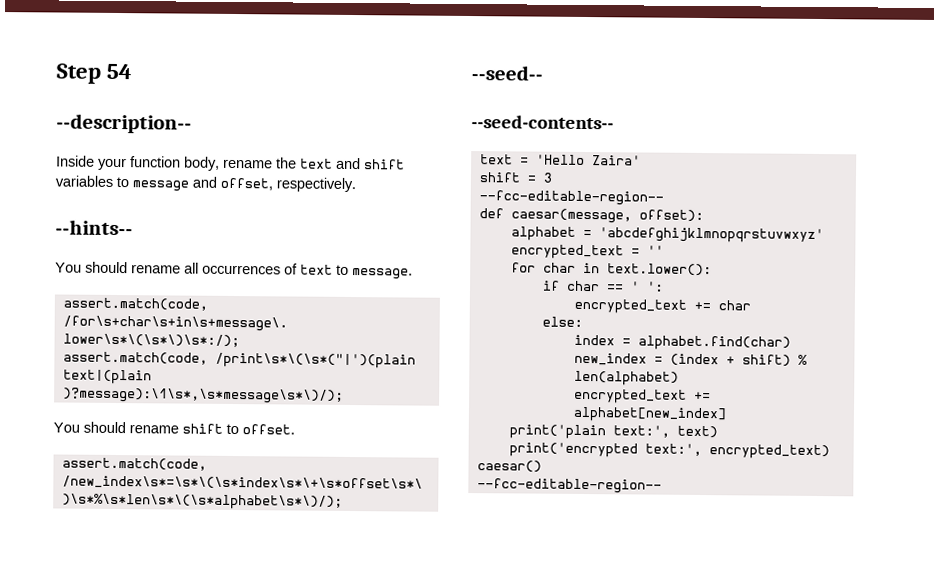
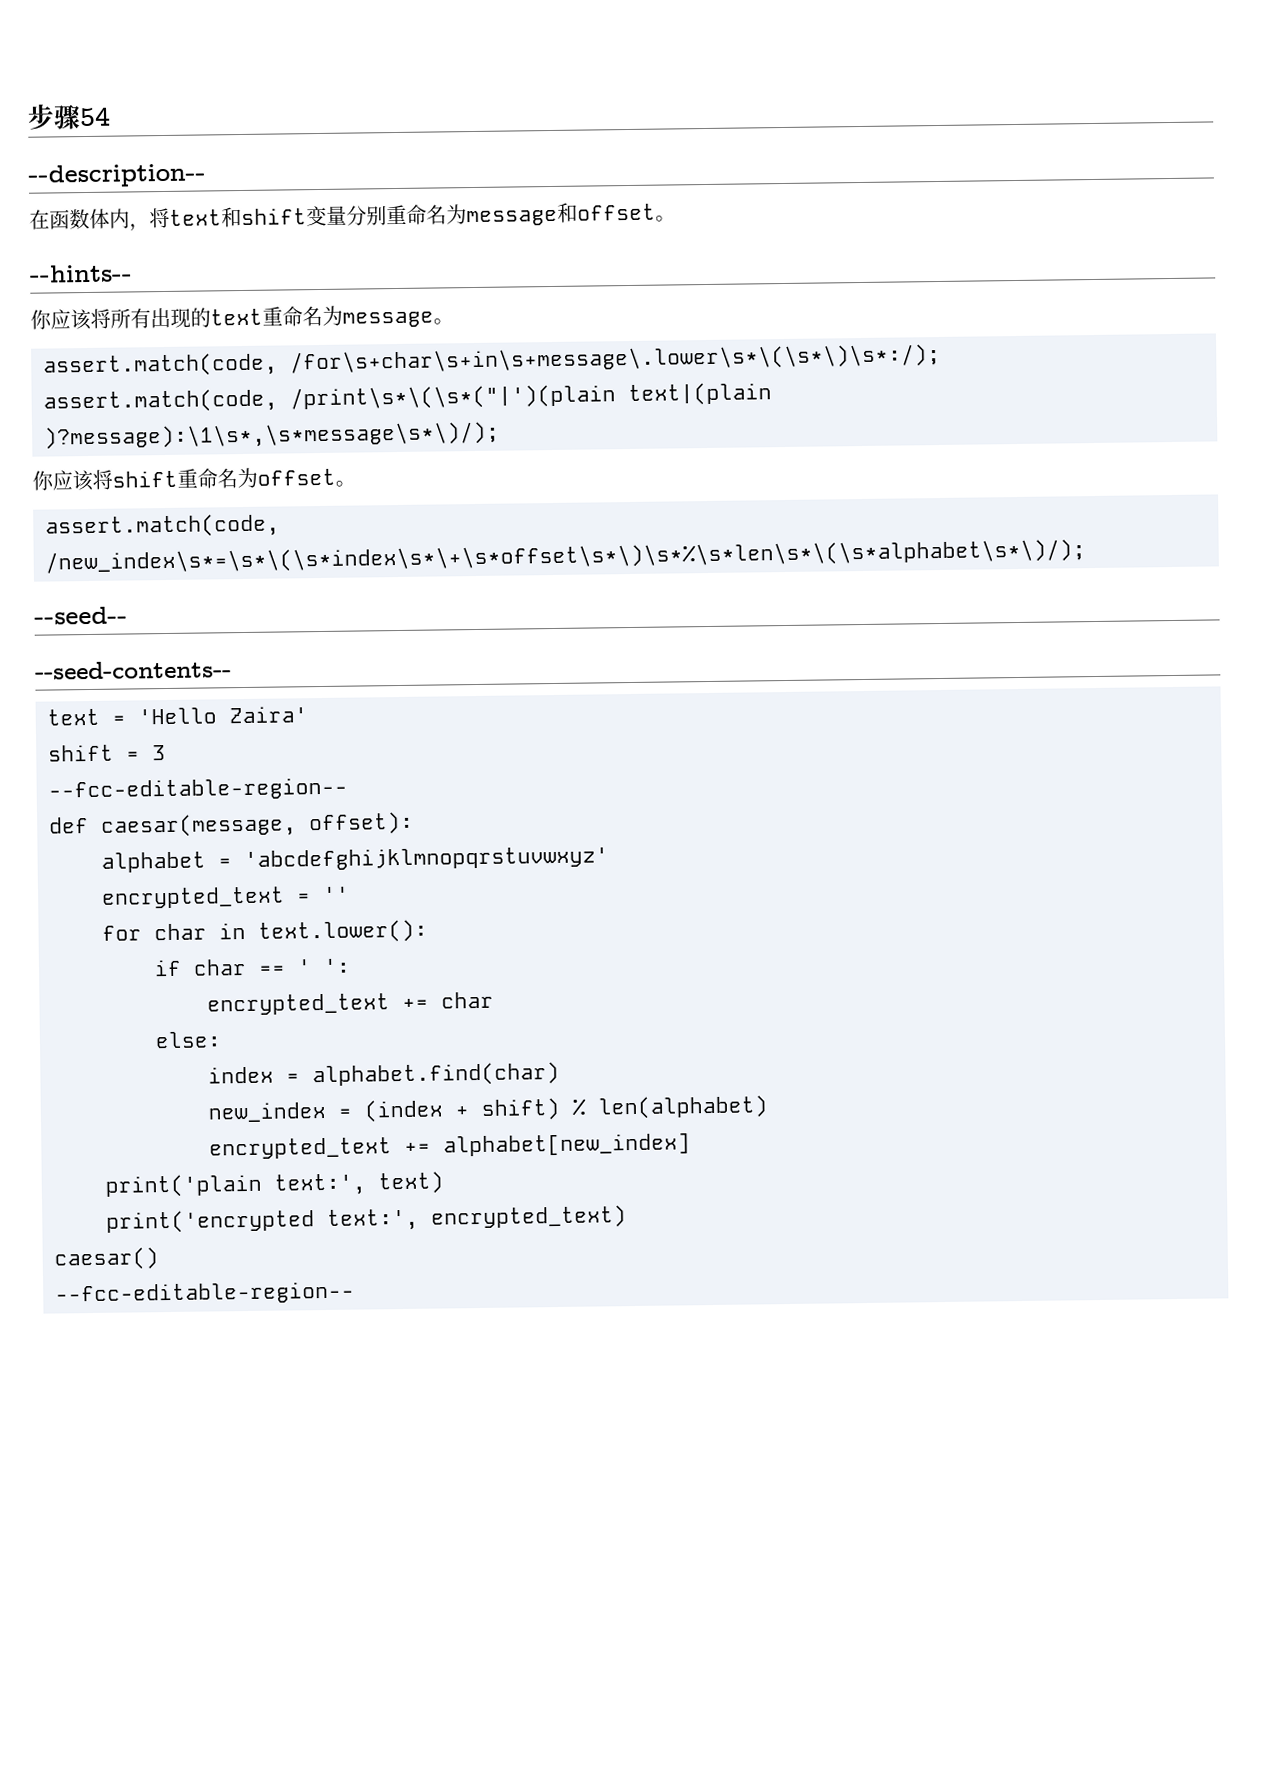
[56,63,101,84] Step -> [27,104,81,130] 步骤
[56,155,405,171] [55,175,356,193] [55,219,133,236] [55,261,413,280] Inside your function body, rename the text and shift variables to message and offset, respectively. // --hints-- // You should rename all occurrences of text to message. -> [29,202,676,232] [29,264,133,283] [30,305,454,331] 在函数体内，将text和shift变量分别重命名为message和offset。 // --hints-- // 你应该将所有出现的text重命名为message。
[53,421,295,435] You should rename shift to offset. -> [32,467,356,492] 你应该将shift重命名为offset。

